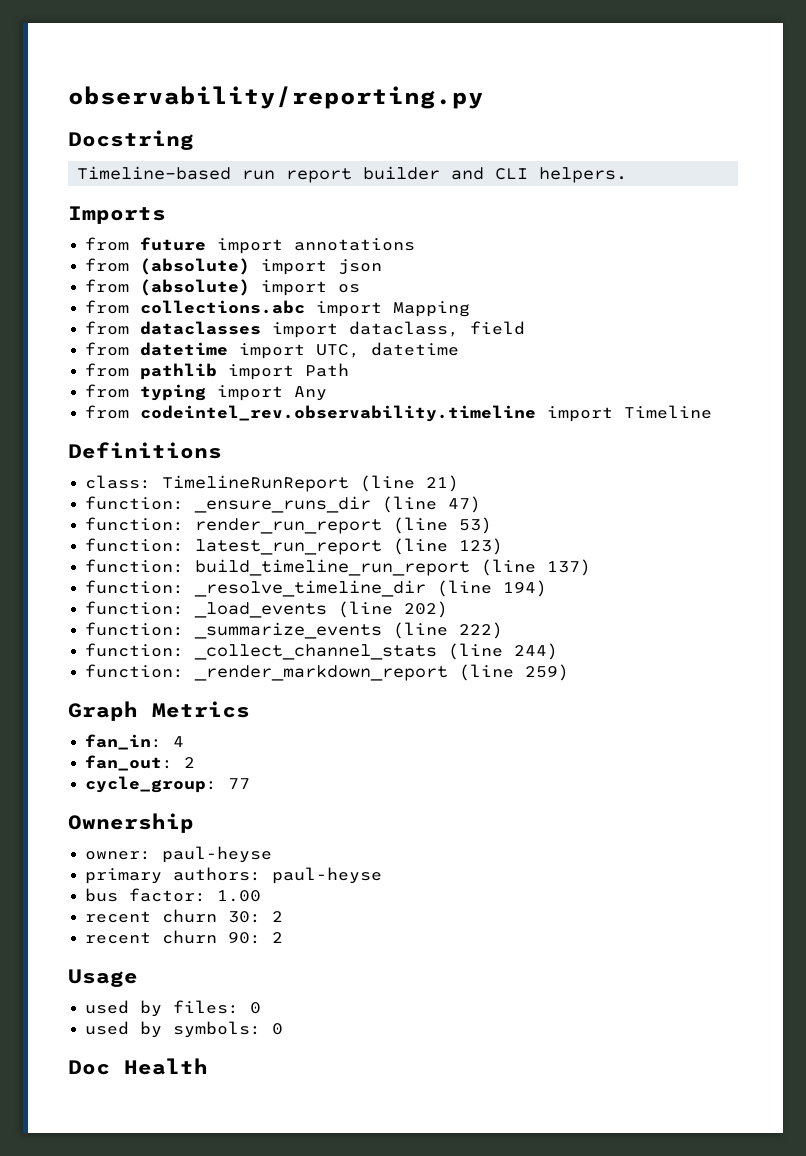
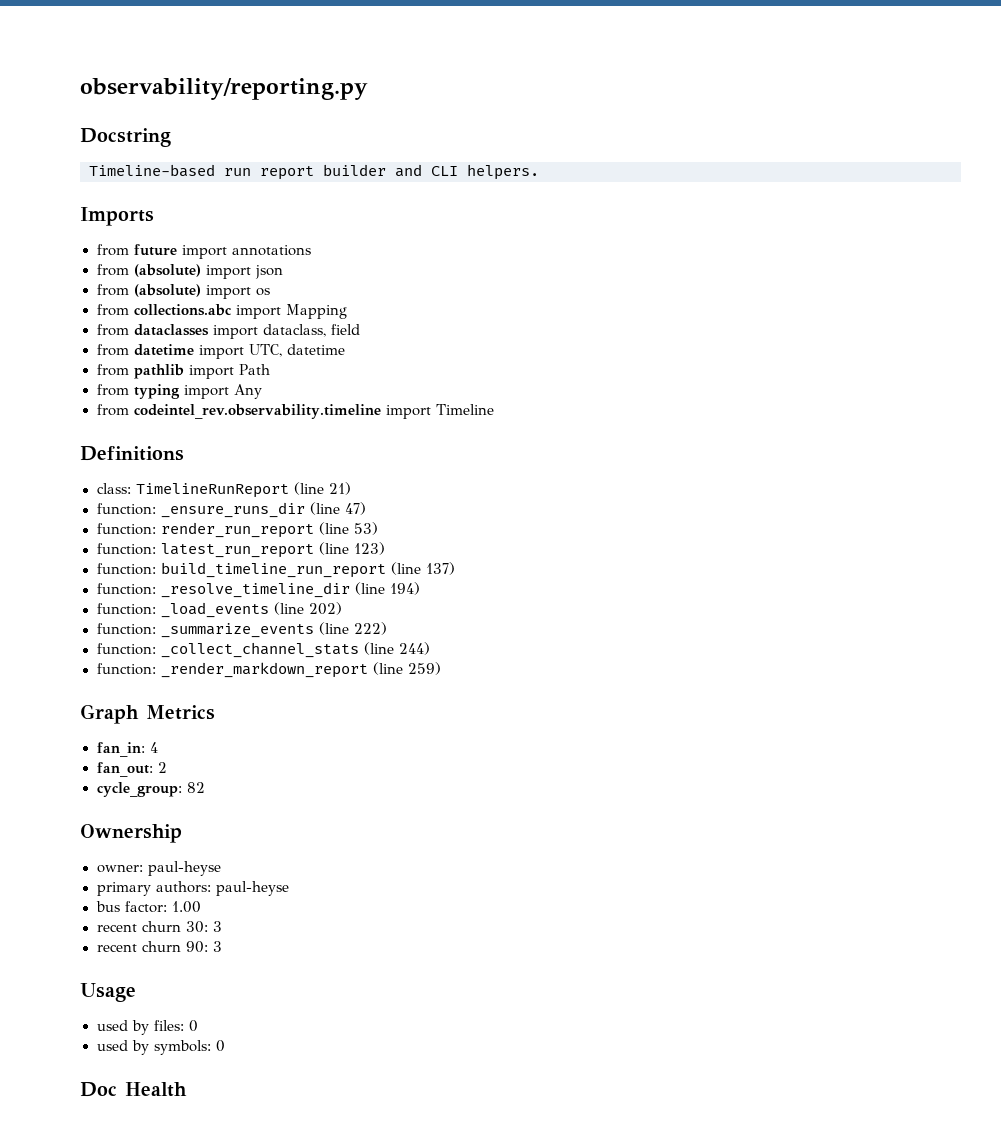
[228,778,251,789] 77 -> [186,782,205,793] 82
[272,911,284,922] 2 -> [212,921,222,932] 3
[272,932,284,943] 2 -> [212,941,222,952] 3

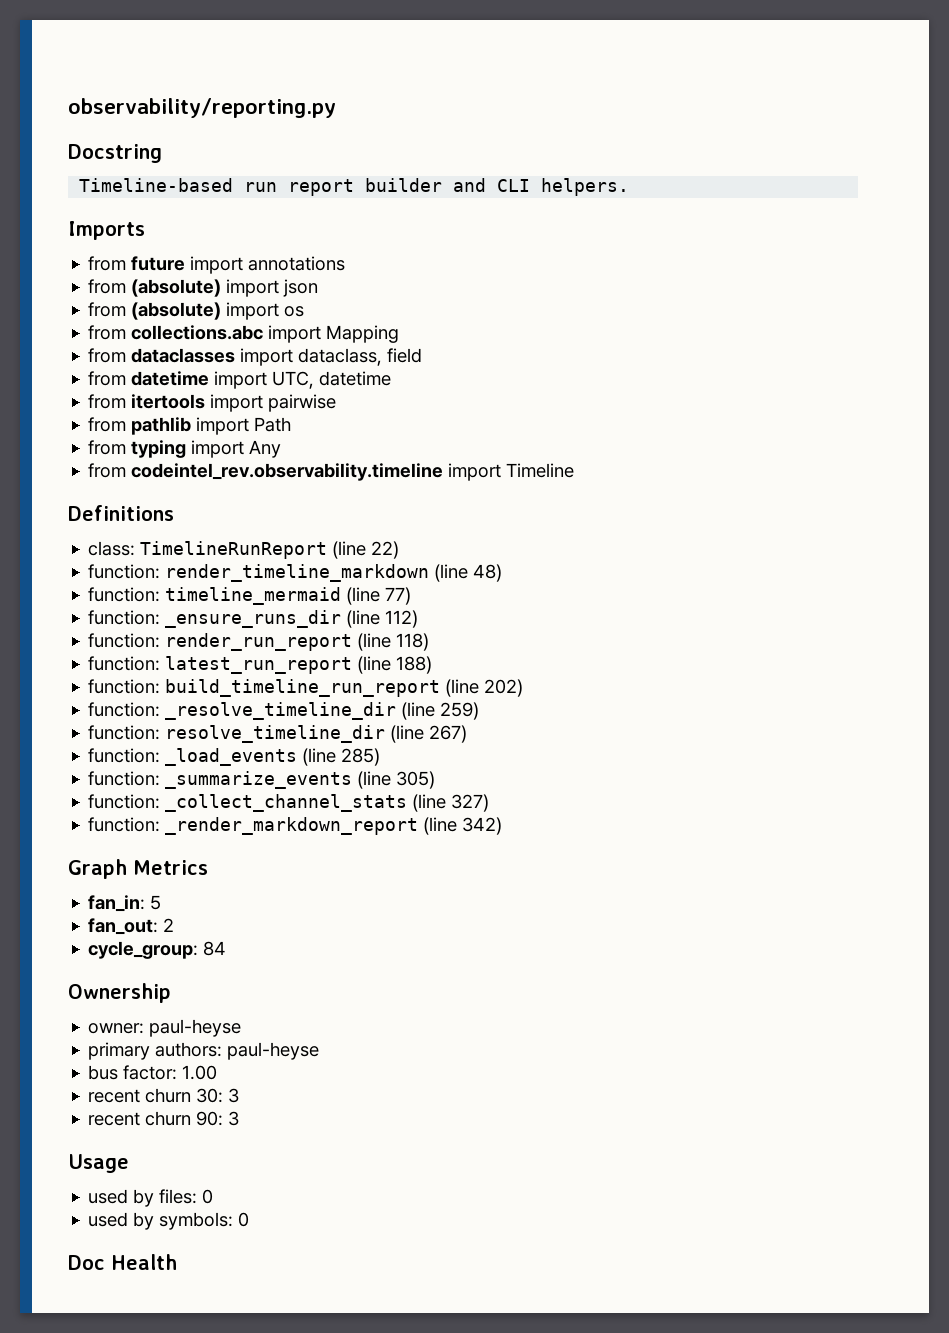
(345, 349) none -> [88,394,337,412] // from itertools import pairwise
[328,482,351,495] 21) -> [371,541,400,559] [88,564,503,582] [88,587,412,605] 22) // function: render_timeline_markdown (line 48) // function: timeline_mermaid (line 77)
[344,502,366,515] 47) -> [385,610,419,628] 112)
[353,522,378,535] 53) -> [396,633,430,651] 118)
[353,542,385,555] 123) -> [396,656,433,674] 188)
[425,562,455,575] 137) -> [484,679,524,697] 202)
[389,582,420,595] 194) -> [440,702,480,720] [88,725,468,743] 259) // function: resolve_timeline_dir (line 267)
[308,602,342,615] 202) -> [341,748,381,766] 285)
[353,622,387,635] 222) -> [396,771,436,789] 305)
[398,642,430,655] 244) -> [451,794,490,812] 327)
[407,662,441,675] 259) -> [462,817,503,835] 342)
[149,742,158,753] 4 -> [150,895,162,910] 5
[186,782,205,793] 82 -> [203,941,227,956] 84

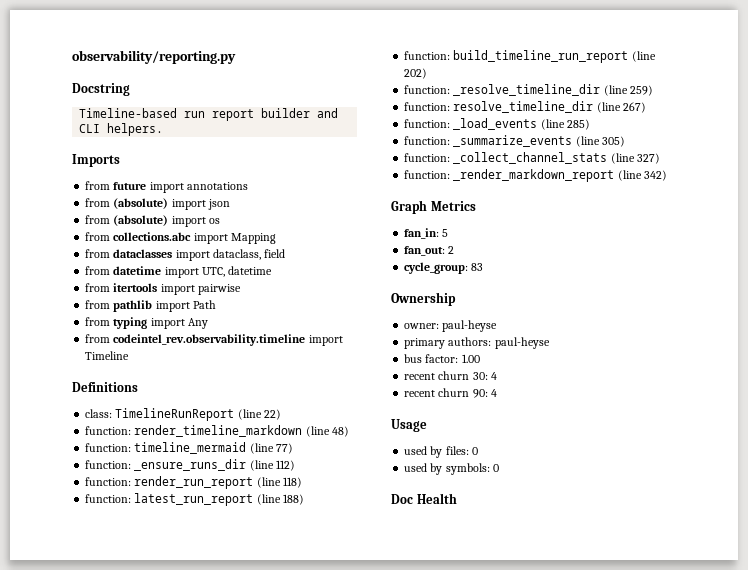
[203,941,227,956] 84 -> [471,263,484,271] 83
[228,1088,240,1103] 3 -> [490,372,497,380] 4
[228,1111,240,1126] 3 -> [490,389,497,397] 4

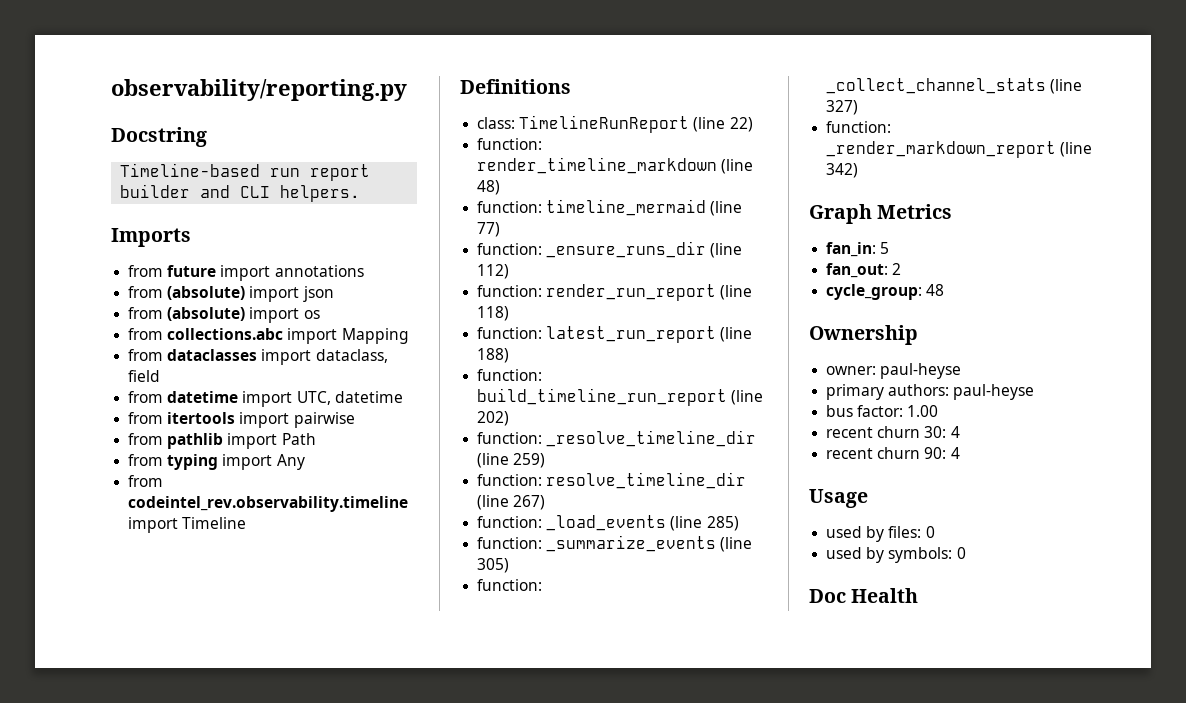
[471,263,484,271] 83 -> [926,284,945,296] 48

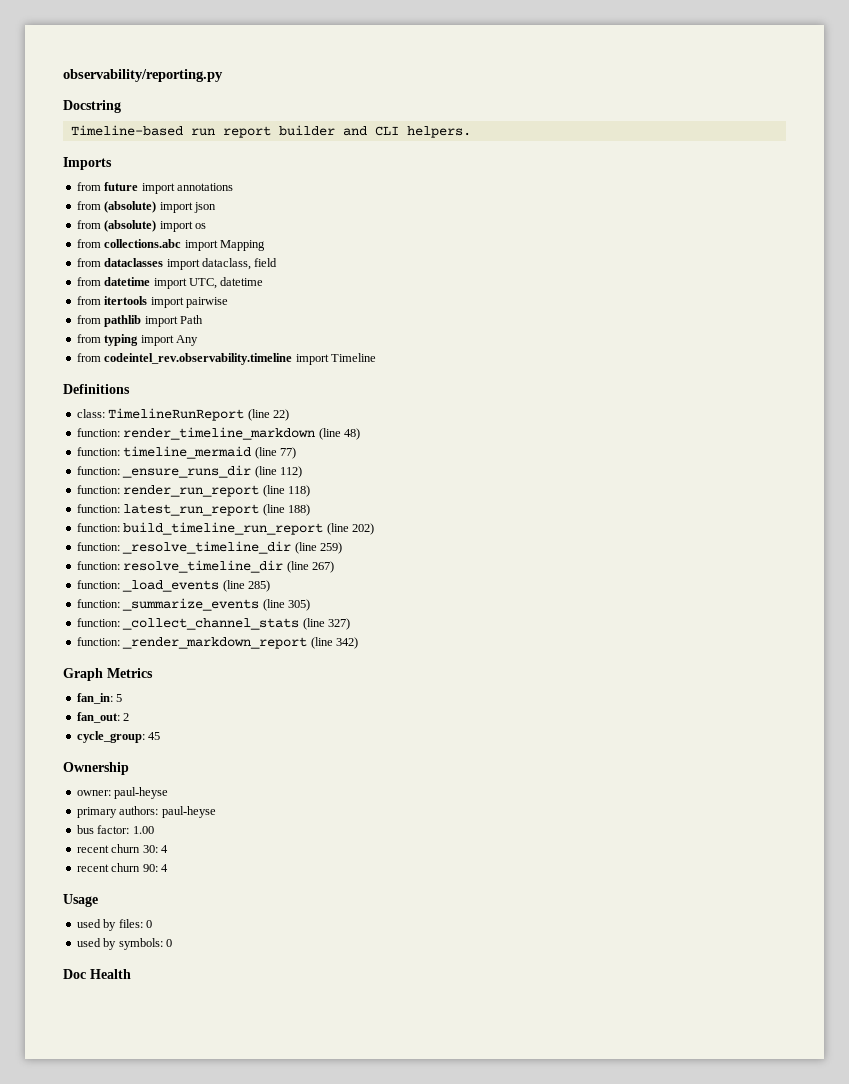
[926,284,945,296] 48 -> [148,732,161,740] 45

